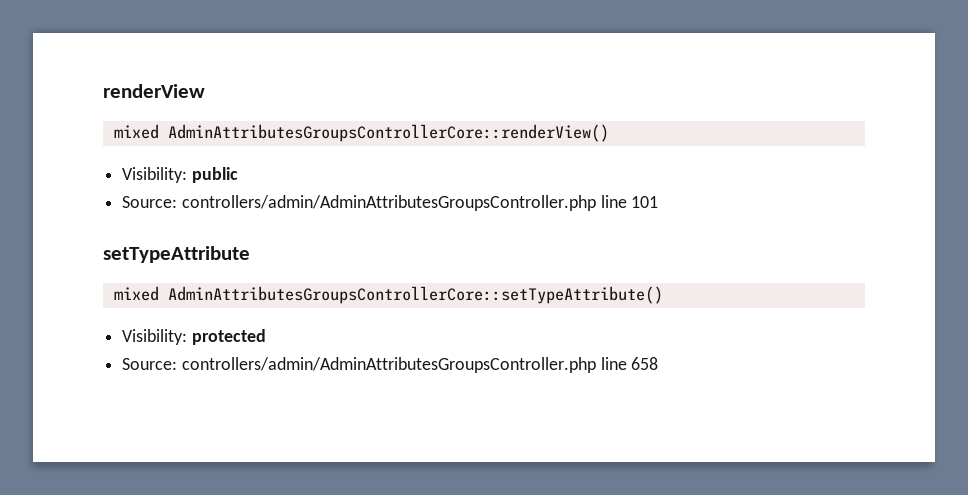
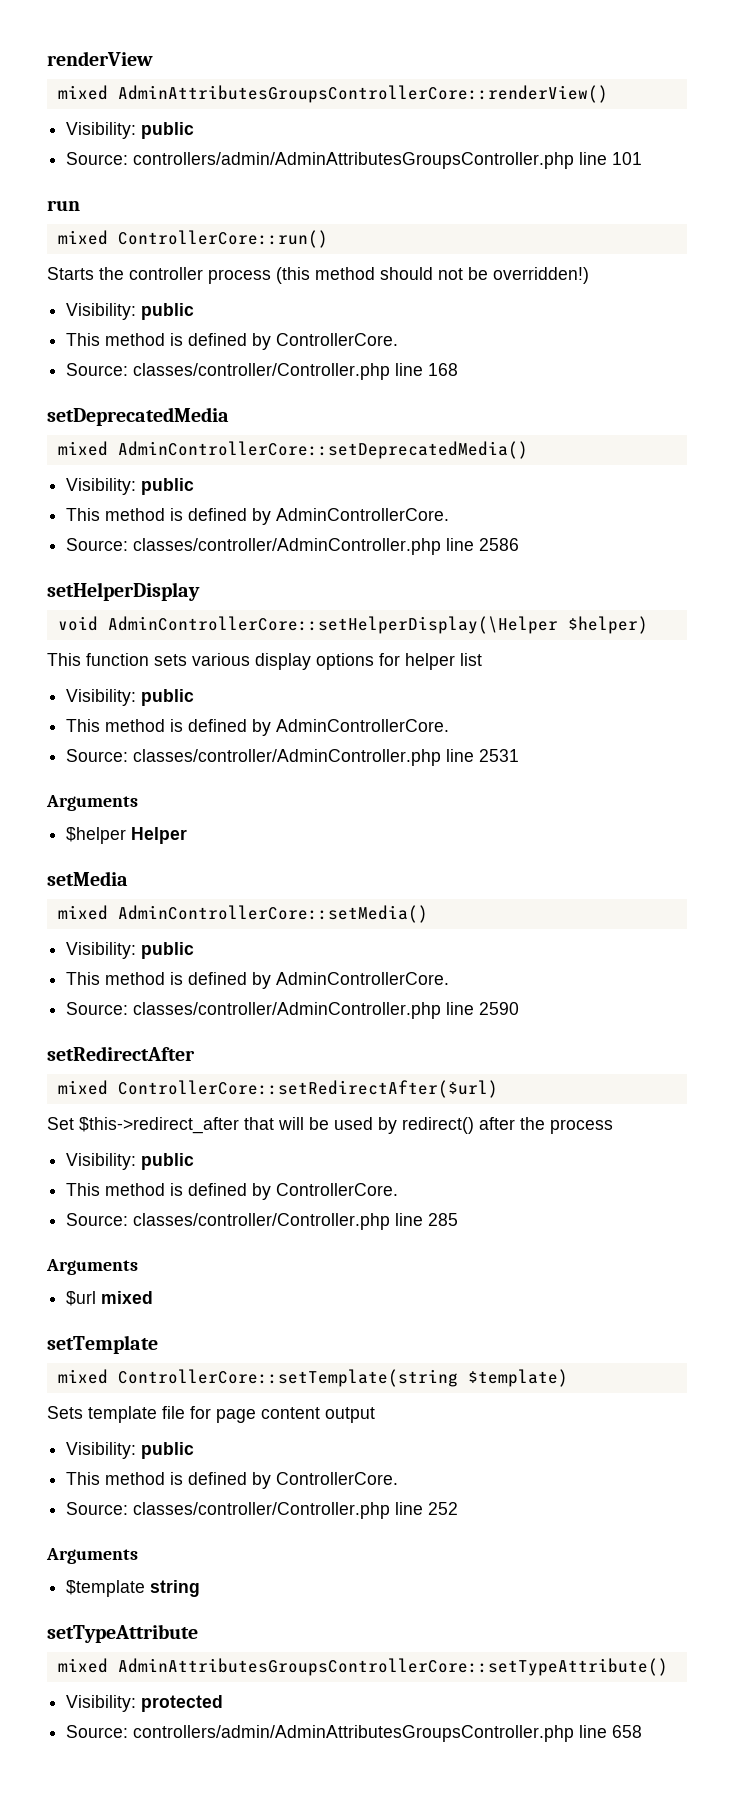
(659, 202) none -> [47,200,80,211] [57,230,328,248] [47,267,589,284] [66,303,195,320] [66,333,399,350] [66,363,459,380] [47,407,229,426] [57,441,528,459] [66,478,195,495] [66,508,450,525] [66,538,520,555] [47,582,200,601] [57,616,648,634] [47,653,482,670] [66,689,195,706] [66,719,450,736] [66,749,520,766] [46,795,138,811] [66,827,188,844] [47,871,128,886] [57,905,428,923] [66,942,195,959] [66,972,450,989] [66,1002,520,1019] [47,1046,195,1061] [57,1080,498,1098] [47,1117,613,1134] [66,1153,195,1170] [66,1183,399,1200] [66,1213,459,1230] [46,1259,138,1275] [66,1291,154,1306] [47,1335,158,1354] [57,1369,568,1387] [47,1406,375,1423] [66,1442,195,1459] [66,1472,399,1489] [66,1502,459,1519] [46,1548,138,1564] [66,1580,201,1597] // run // mixed ControllerCore::run() // Starts the controller process (this method should not be overridden!) // Visibility: public // This method is defined by ControllerCore. // Source: classes/controller/Controller.php line 168 // setDeprecatedMedia // mixed AdminControllerCore::setDeprecatedMedia() // Visibility: public // This method is defined by AdminControllerCore. // Source: classes/controller/AdminController.php line 2586 // setHelperDisplay // void AdminControllerCore::setHelperDisplay(\Helper $helper) // This function sets various display options for helper list // Visibility: public // This method is defined by AdminControllerCore. // Source: classes/controller/AdminController.php line 2531 // Arguments // $helper Helper // setMedia // mixed AdminControllerCore::setMedia() // Visibility: public // This method is defined by AdminControllerCore. // Source: classes/controller/AdminController.php line 2590 // setRedirectAfter // mixed ControllerCore::setRedirectAfter($url) // Set $this->redirect_after that will be used by redirect() after the process // Visibility: public // This method is defined by ControllerCore. // Source: classes/controller/Controller.php line 285 // Arguments // $url mixed // setTemplate // mixed ControllerCore::setTemplate(string $template) // Sets template file for page content output // Visibility: public // This method is defined by ControllerCore. // Source: classes/controller/Controller.php line 252 // Arguments // $template string

